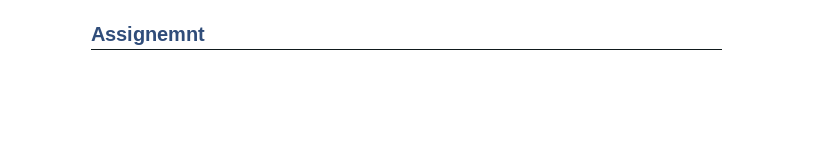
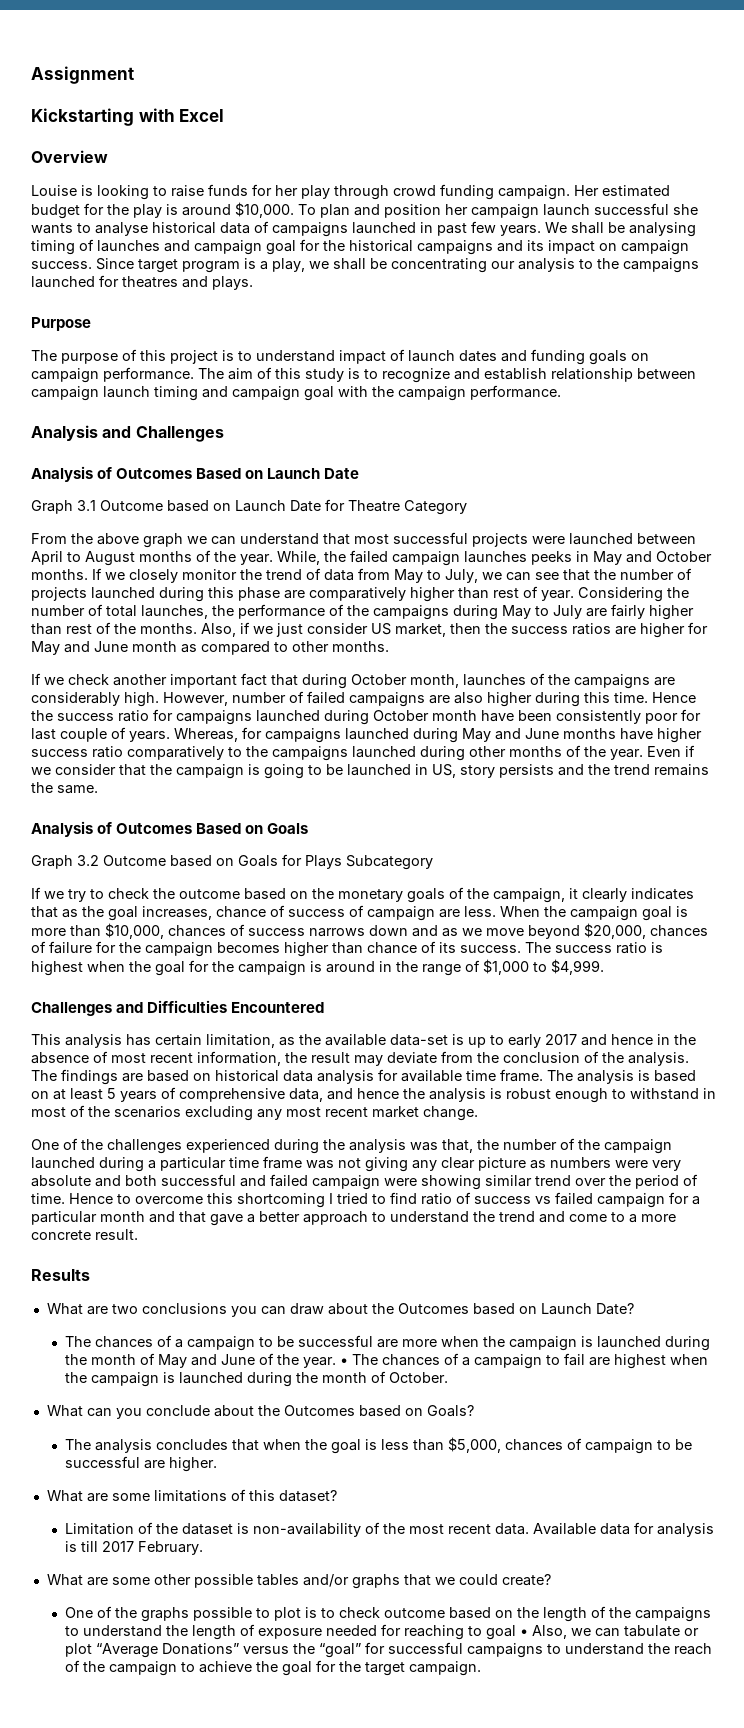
[91,26,205,45] Assignemnt -> [31,66,134,84] [31,108,225,126] [31,150,108,163] [31,184,670,200] [31,202,698,219] [31,221,696,237] [31,239,689,255] [31,258,699,273] [31,275,253,290] [31,317,91,331] [31,349,649,365] [31,367,696,383] [31,385,561,401] [31,425,224,442] [31,466,360,482] [31,499,467,515] [31,532,696,548] [31,550,712,566] [31,568,692,583] [31,586,689,602] [31,604,694,620] [31,622,708,638] [31,641,389,655] [31,673,675,689] [31,691,696,707] [31,709,701,725] [31,727,702,743] [31,745,695,761] [31,764,709,779] [31,782,98,794] [31,821,309,837] [31,854,433,870] [31,887,694,903] [31,905,688,921] [31,923,708,939] [31,941,663,957] [31,959,604,976] [31,1000,325,1016] [31,1034,696,1048] [31,1051,689,1066] [31,1069,696,1085] [31,1087,716,1103] [31,1105,478,1121] [31,1138,672,1154] [31,1156,681,1172] [31,1174,698,1190] [31,1192,700,1208] [31,1211,676,1226] [31,1229,138,1240] [31,1269,90,1281] [46,1303,634,1317] [65,1335,711,1351] [65,1353,709,1369] [65,1371,449,1387] [46,1405,474,1419] [65,1437,693,1454] [65,1456,218,1472] [46,1489,337,1502] [65,1522,715,1537] [65,1541,204,1555] [46,1574,551,1589] [65,1606,712,1622] [65,1624,700,1640] [65,1642,713,1658] [65,1660,482,1676] Assignment // Kickstarting with Excel // Overview // Louise is looking to raise funds for her play through crowd funding campaign. Her estimated budget for the play is around $10,000. To plan and position her campaign launch successful she wants to analyse historical data of campaigns launched in past few years. We shall be analysing timing of launches and campaign goal for the historical campaigns and its impact on campaign success. Since target program is a play, we shall be concentrating our analysis to the campaigns launched for theatres and plays. // Purpose // The purpose of this project is to understand impact of launch dates and funding goals on campaign performance. The aim of this study is to recognize and establish relationship between campaign launch timing and campaign goal with the campaign performance. // Analysis and Challenges // Analysis of Outcomes Based on Launch Date // Graph 3.1 Outcome based on Launch Date for Theatre Category // From the above graph we can understand that most successful projects were launched between April to August months of the year. While, the failed campaign launches peeks in May and October months. If we closely monitor the trend of data from May to July, we can see that the number of projects launched during this phase are comparatively higher than rest of year. Considering the number of total launches, the performance of the campaigns during May to July are fairly higher than rest of the months. Also, if we just consider US market, then the success ratios are higher for May and June month as compared to other months. // If we check another important fact that during October month, launches of the campaigns are considerably high. However, number of failed campaigns are also higher during this time. Hence the success ratio for campaigns launched during October month have been consistently poor for last couple of years. Whereas, for campaigns launched during May and June months have higher success ratio comparatively to the campaigns launched during other months of the year. Even if we consider that the campaign is going to be launched in US, story persists and the trend remains the same. // Analysis of Outcomes Based on Goals // Graph 3.2 Outcome based on Goals for Plays Subcategory // If we try to check the outcome based on the monetary goals of the campaign, it clearly indicates that as the goal increases, chance of success of campaign are less. When the campaign goal is more than $10,000, chances of success narrows down and as we move beyond $20,000, chances of failure for the campaign becomes higher than chance of its success. The success ratio is highest when the goal for the campaign is around in the range of $1,000 to $4,999. // Challenges and Difficulties Encountered // This analysis has certain limitation, as the available data-set is up to early 2017 and hence in the absence of most recent information, the result may deviate from the conclusion of the analysis. The findings are based on historical data analysis for available time frame. The analysis is based on at least 5 years of comprehensive data, and hence the analysis is robust enough to withstand in most of the scenarios excluding any most recent market change. // One of the challenges experienced during the analysis was that, the number of the campaign launched during a particular time frame was not giving any clear picture as numbers were very absolute and both successful and failed campaign were showing similar trend over the period of time. Hence to overcome this shortcoming I tried to find ratio of success vs failed campaign for a particular month and that gave a better approach to understand the trend and come to a more concrete result. // Results // What are two conclusions you can draw about the Outcomes based on Launch Date? // The chances of a campaign to be successful are more when the campaign is launched during the month of May and June of the year. • The chances of a campaign to fail are highest when the campaign is launched during the month of October. // What can you conclude about the Outcomes based on Goals? // The analysis concludes that when the goal is less than $5,000, chances of campaign to be successful are higher. // What are some limitations of this dataset? // Limitation of the dataset is non-availability of the most recent data. Available data for analysis is till 2017 February. // What are some other possible tables and/or graphs that we could create? // One of the graphs possible to plot is to check outcome based on the length of the campaigns to understand the length of exposure needed for reaching to goal • Also, we can tabulate or plot “Average Donations” versus the “goal” for successful campaigns to understand the reach of the campaign to achieve the goal for the target campaign.

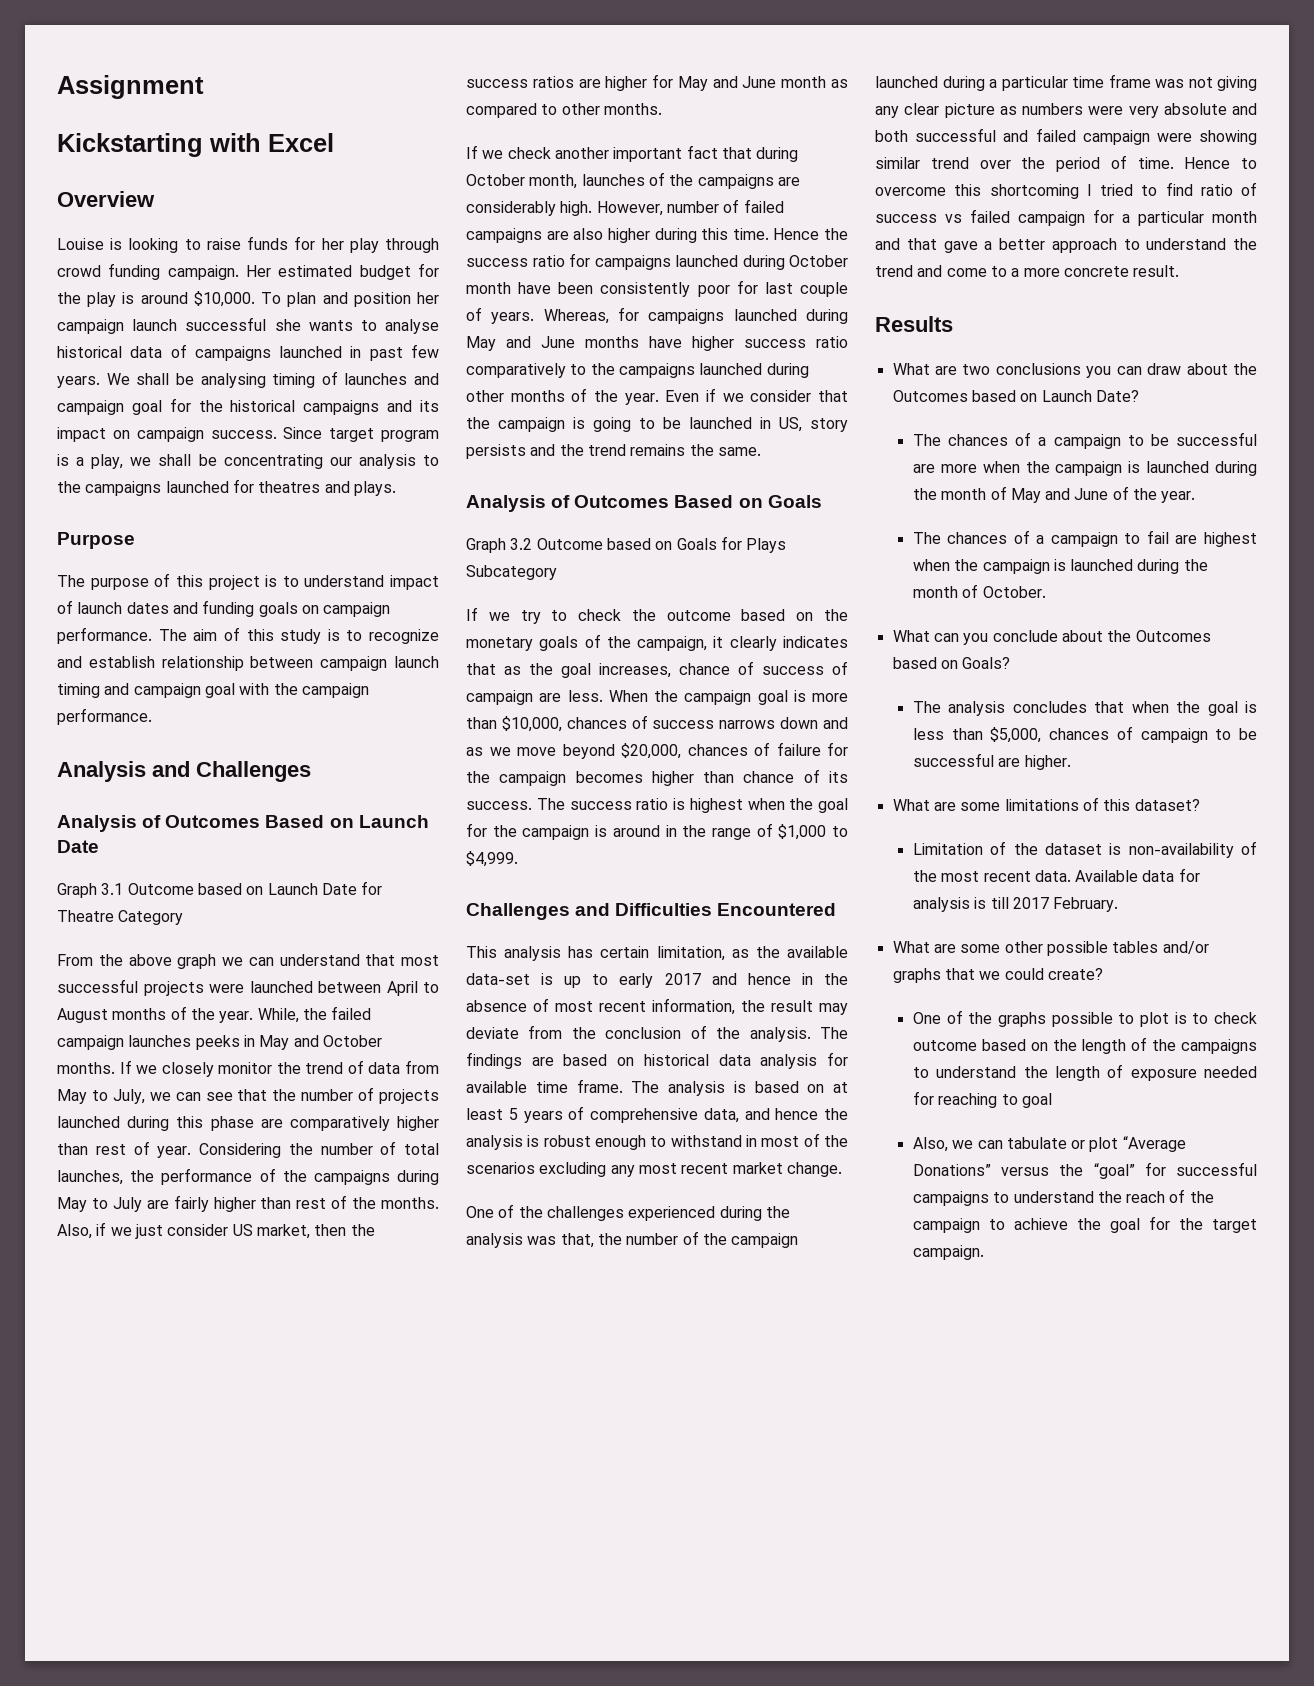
[340,1358,349,1365] • -> (1196, 497) //
[520,1629,529,1636] • -> (1052, 1100) //

